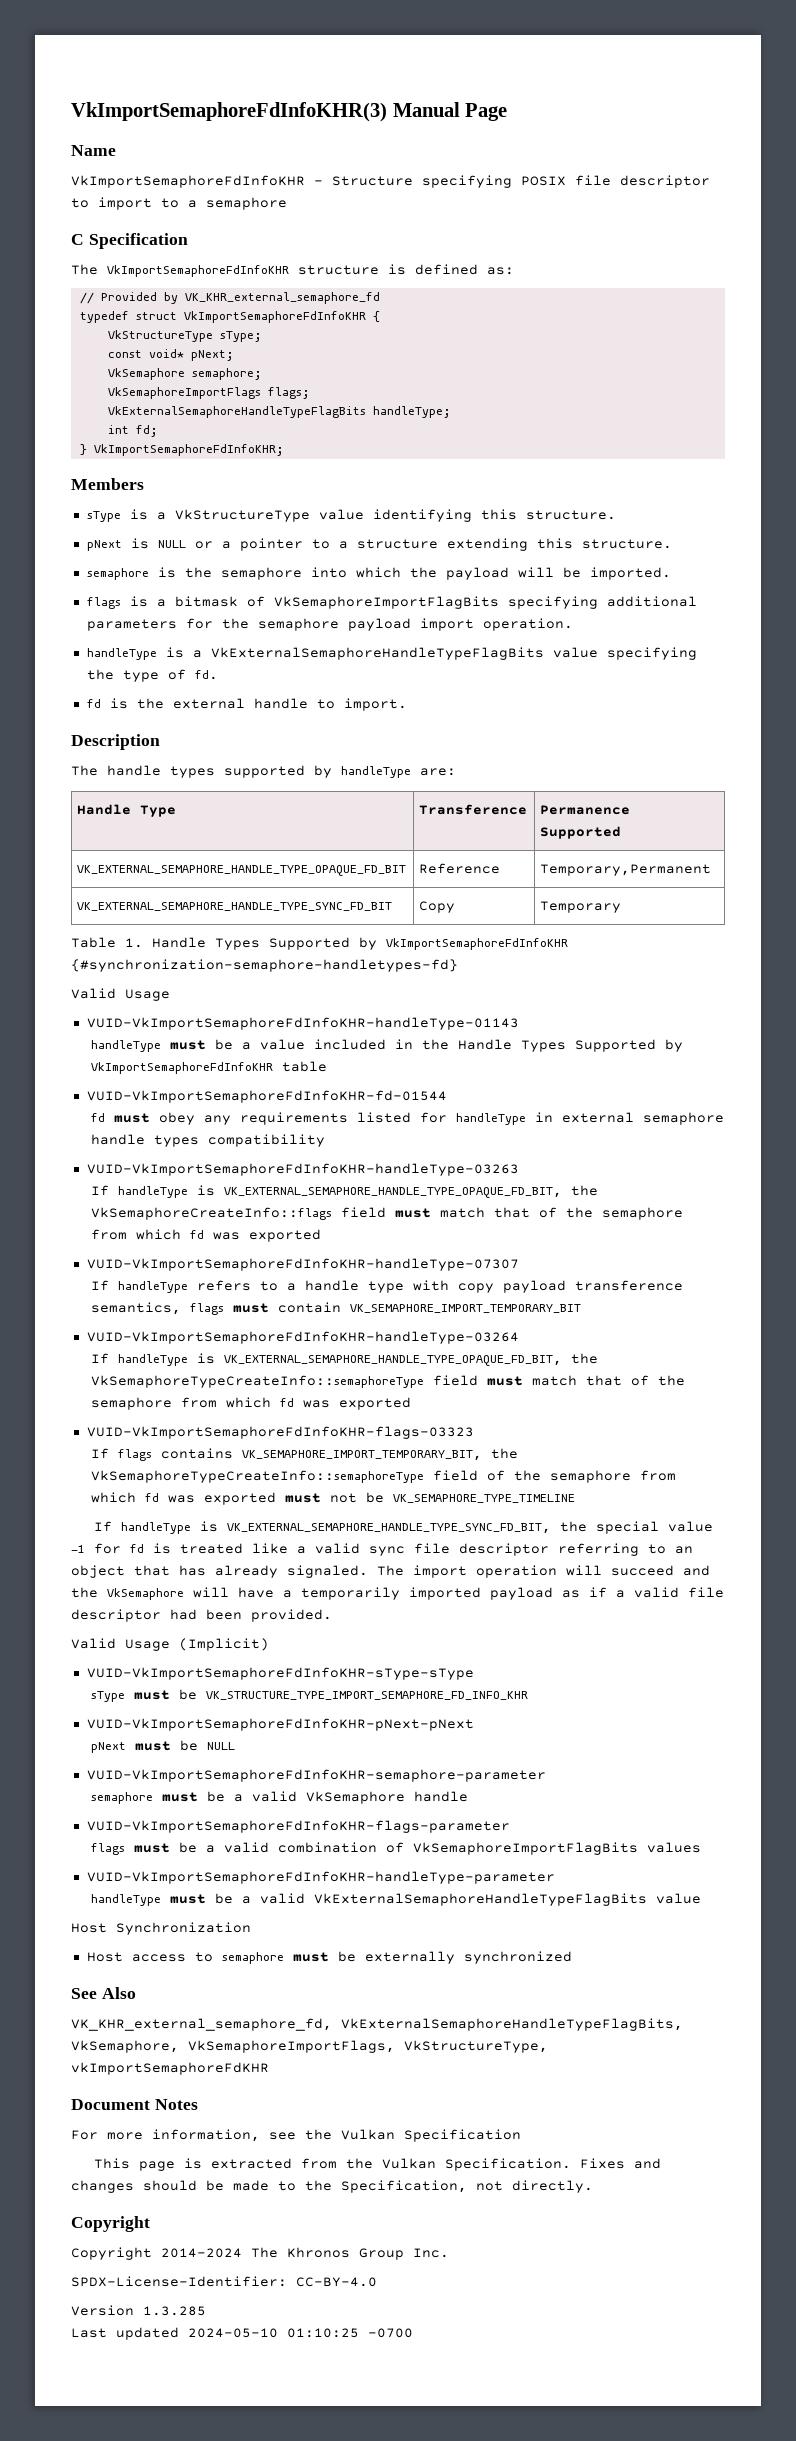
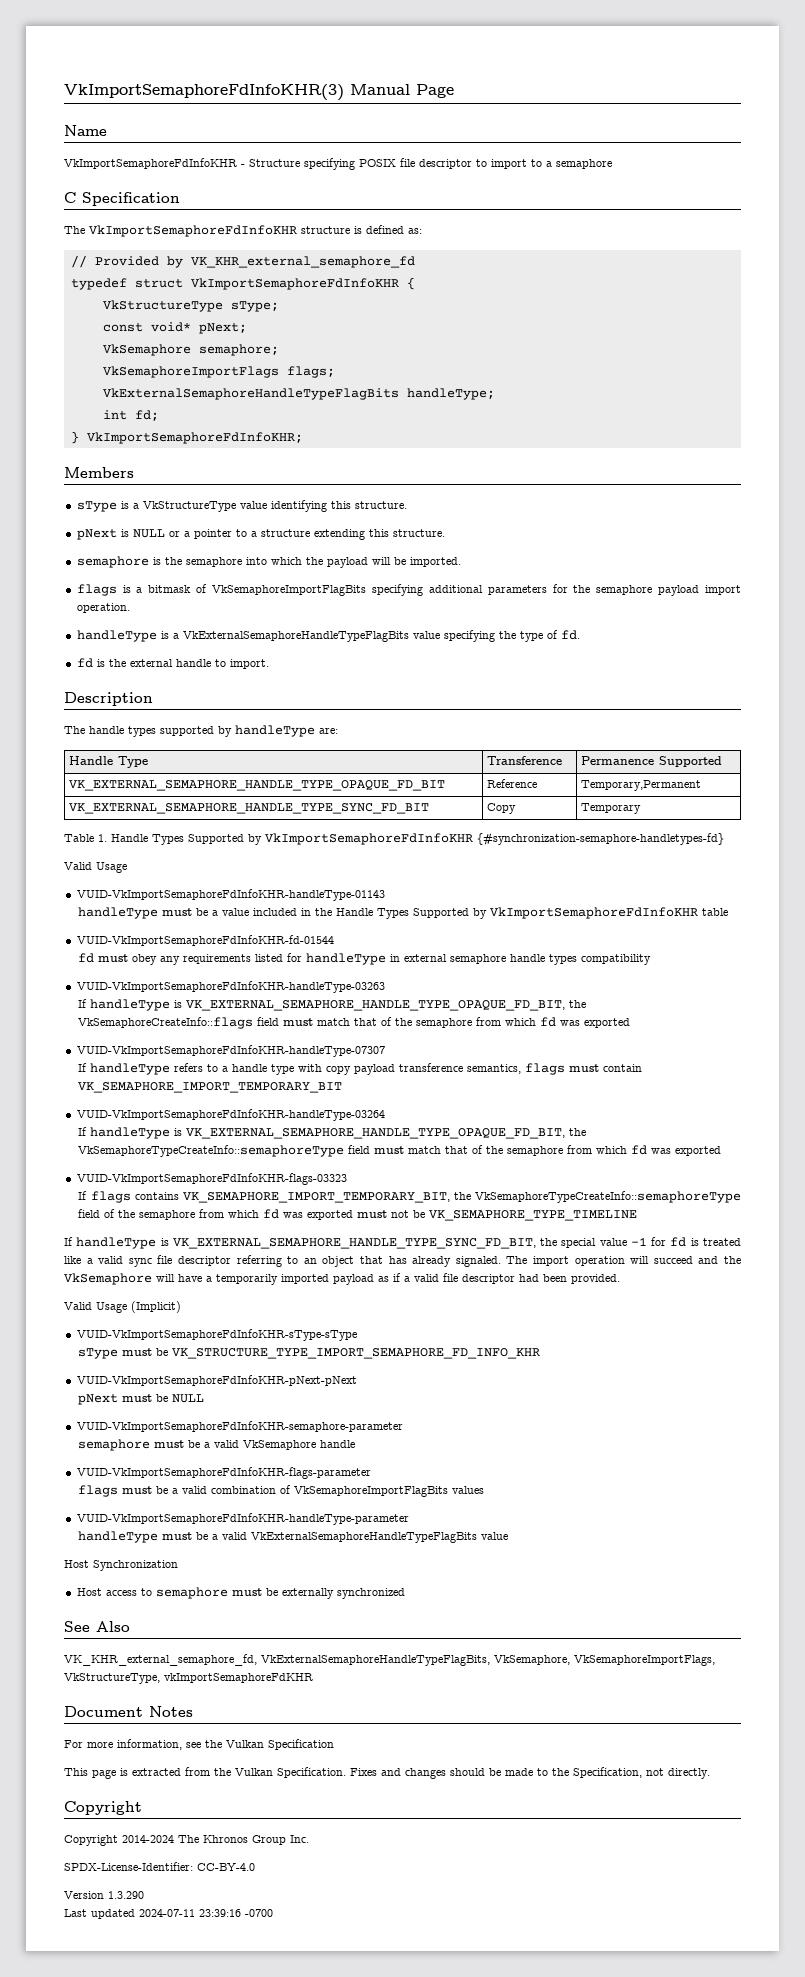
[143,2306,206,2316] 1.3.285 -> [108,1891,144,1899] 1.3.290
[188,2328,359,2338] 2024-05-10 01:10:25 -> [139,1909,241,1917] 2024-07-11 23:39:16

